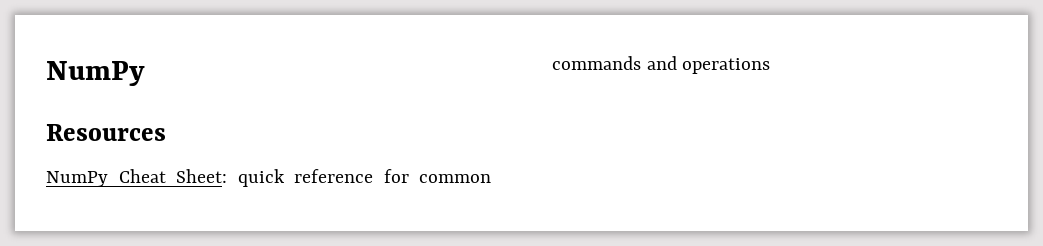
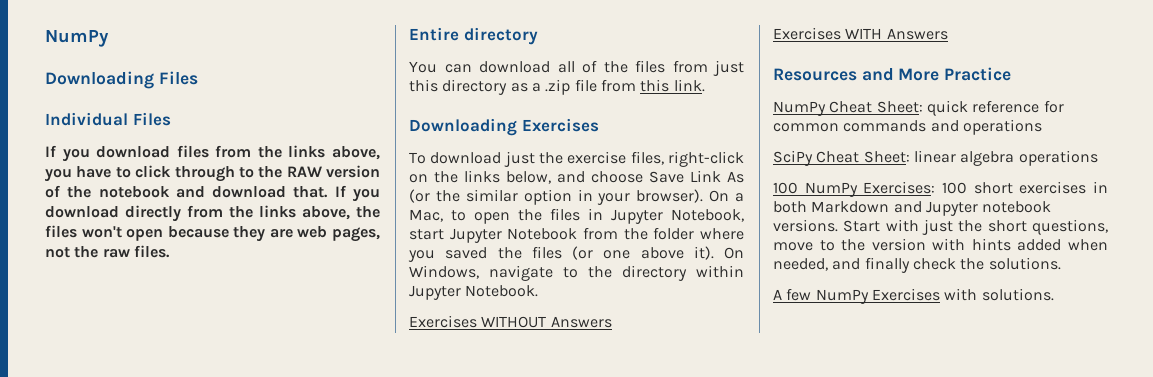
[46,124,166,141] Resources -> [45,71,198,89] [45,112,171,126] [45,145,380,162] [45,165,380,182] [45,185,380,202] [45,205,380,222] [45,225,380,242] [45,245,170,258] [409,27,538,45] [409,60,744,76] [409,79,705,95] [409,118,599,136] [409,151,744,167] [409,170,744,184] [409,189,744,205] [409,208,744,224] [409,227,744,243] [408,246,744,262] [409,265,744,281] [409,285,539,300] [409,315,612,328] [773,27,948,40] [773,67,1012,81] Downloading Files // Individual Files // If you download files from the links above, you have to click through to the RAW version of the notebook and download that. If you download directly from the links above, the files won't open because they are web pages, not the raw files. // Entire directory // You can download all of the files from just this directory as a .zip file from this link. // Downloading Exercises // To download just the exercise files, right-click on the links below, and choose Save Link As (or the similar option in your browser). On a Mac, to open the files in Jupyter Notebook, start Jupyter Notebook from the folder where you saved the files (or one above it). On Windows, navigate to the directory within Jupyter Notebook. // Exercises WITHOUT Answers // Exercises WITH Answers // Resources and More Practice
(771, 66) none -> [773,150,1098,166] [773,181,1108,197] [773,201,1052,216] [773,219,1108,235] [773,238,1108,251] [773,257,1061,273] [773,288,1054,304] // SciPy Cheat Sheet: linear algebra operations // 100 NumPy Exercises: 100 short exercises in both Markdown and Jupyter notebook versions. Start with just the short questions, move to the version with hints added when needed, and finally check the solutions. // A few NumPy Exercises with solutions.

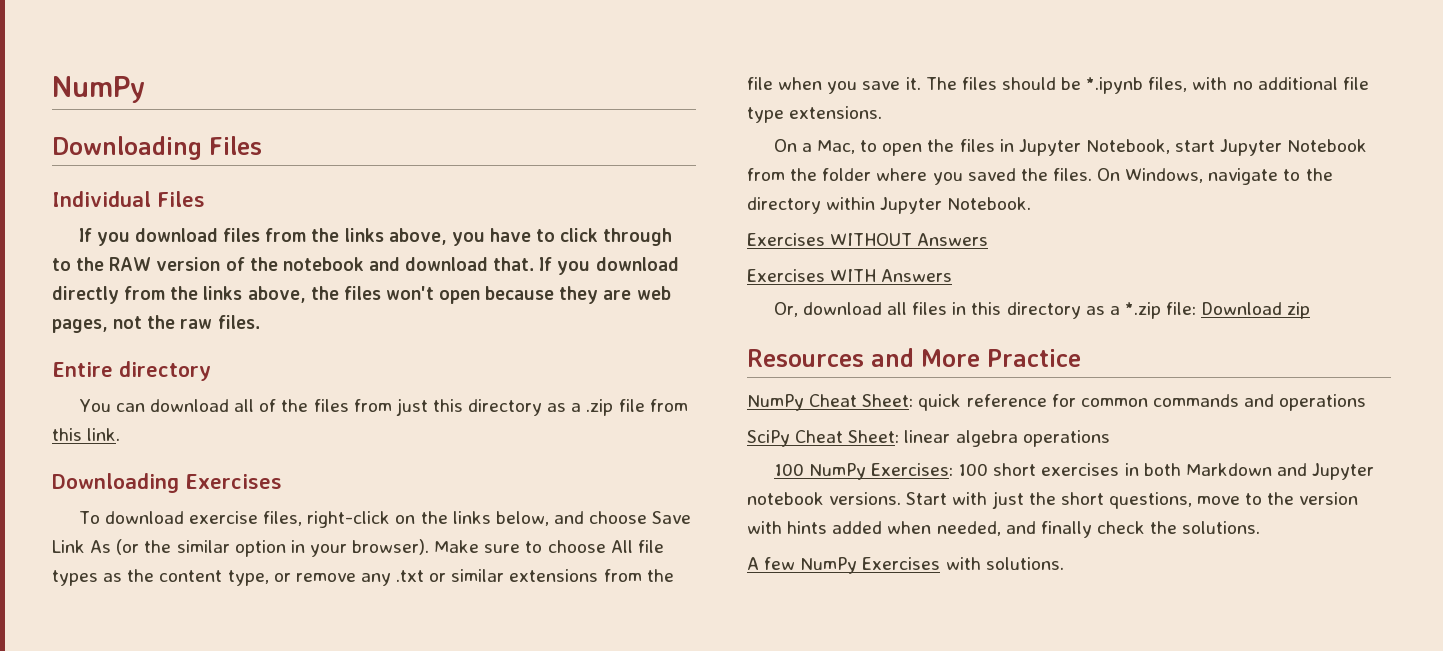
[503,151,563,167] just the -> (184, 517) none
(704, 196) none -> [434,540,664,553] [52,569,674,586] [747,77,1369,94] [747,106,883,123] Make sure to choose All file types as the content type, or remove any .txt or similar extensions from the file when you save it. The files should be *.ipynb files, with no additional file type extensions. //
[531,246,714,260] files (or one above it). -> [1052,168,1092,181] files.
(948, 34) none -> [773,302,1311,319] // Or, download all files in this directory as a *.zip file: Download zip

